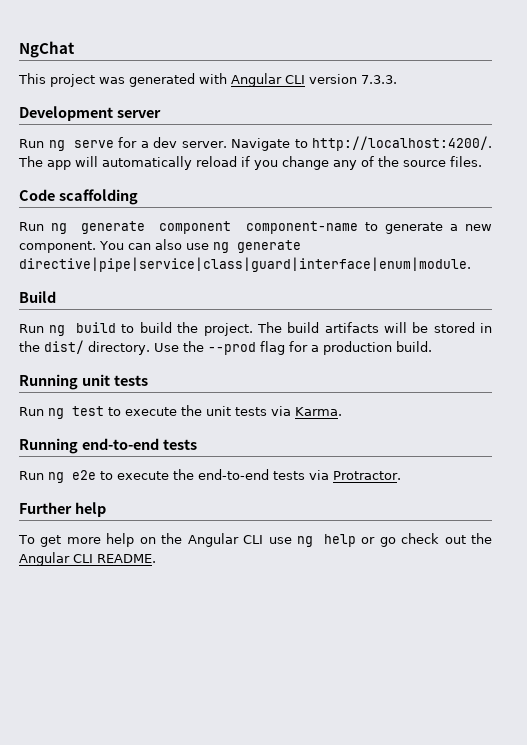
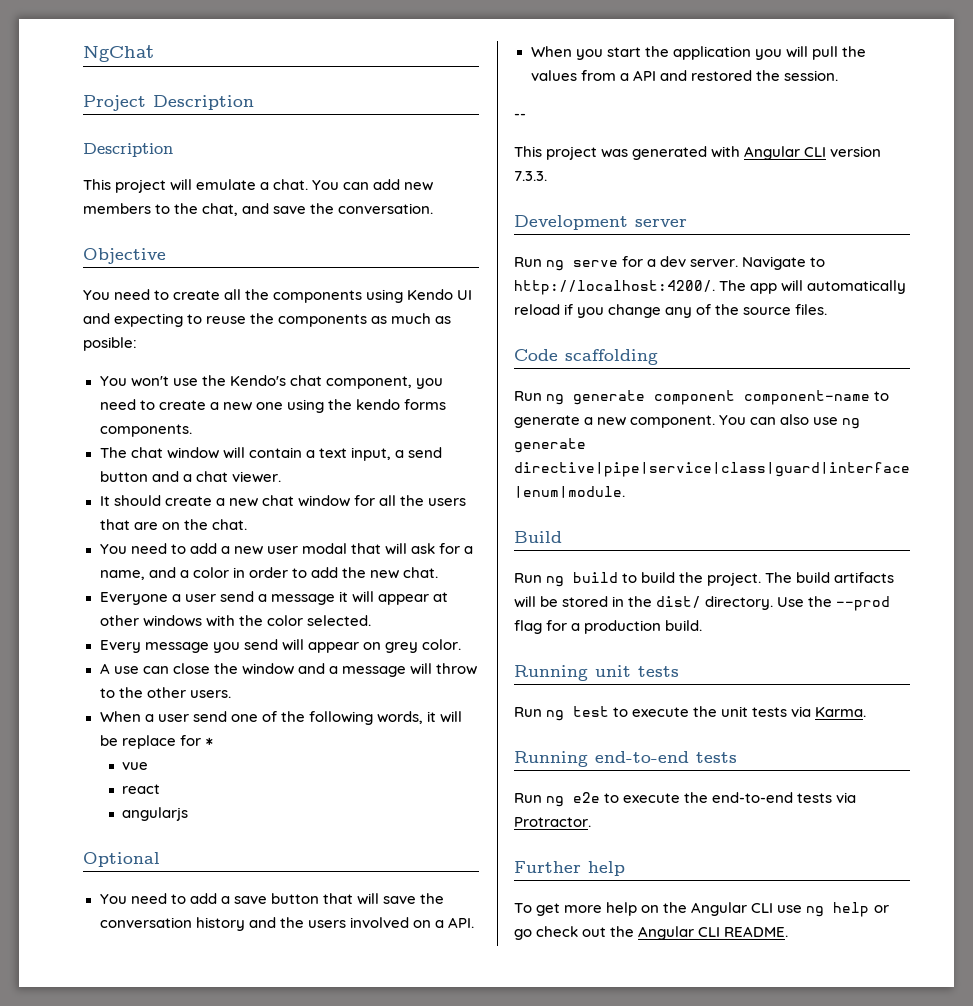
(75, 49) none -> [83,95,254,111] [83,143,173,157] [83,179,434,193] [83,203,434,216] [83,248,166,264] [83,289,473,303] [83,313,452,327] [83,337,137,351] [99,375,443,389] [99,399,446,413] [99,424,192,437] [99,447,442,461] [99,471,281,483] [99,495,467,507] [99,519,247,530] [99,543,474,555] [99,567,439,580] [99,591,448,605] [99,615,371,627] [99,639,461,653] [99,663,478,677] [99,687,231,698] [99,711,463,725] [99,735,214,749] [122,762,149,770] [122,784,161,794] [122,807,189,821] [83,852,160,867] [99,893,445,905] [99,917,474,931] [530,46,866,60] [530,70,838,81] [514,113,526,119] // Project Description // Description // This project will emulate a chat. You can add new members to the chat, and save the conversation. // Objective // You need to create all the components using Kendo UI and expecting to reuse the components as much as posible: // You won't use the Kendo's chat component, you need to create a new one using the kendo forms components. // The chat window will contain a text input, a send button and a chat viewer. // It should create a new chat window for all the users that are on the chat. // You need to add a new user modal that will ask for a name, and a color in order to add the new chat. // Everyone a user send a message it will appear at other windows with the color selected. // Every message you send will appear on grey color. // A use can close the window and a message will throw to the other users. // When a user send one of the following words, it will be replace for * // vue // react // angularjs // Optional // You need to add a save button that will save the conversation history and the users involved on a API. // When you start the application you will pull the values from a API and restored the session. // --

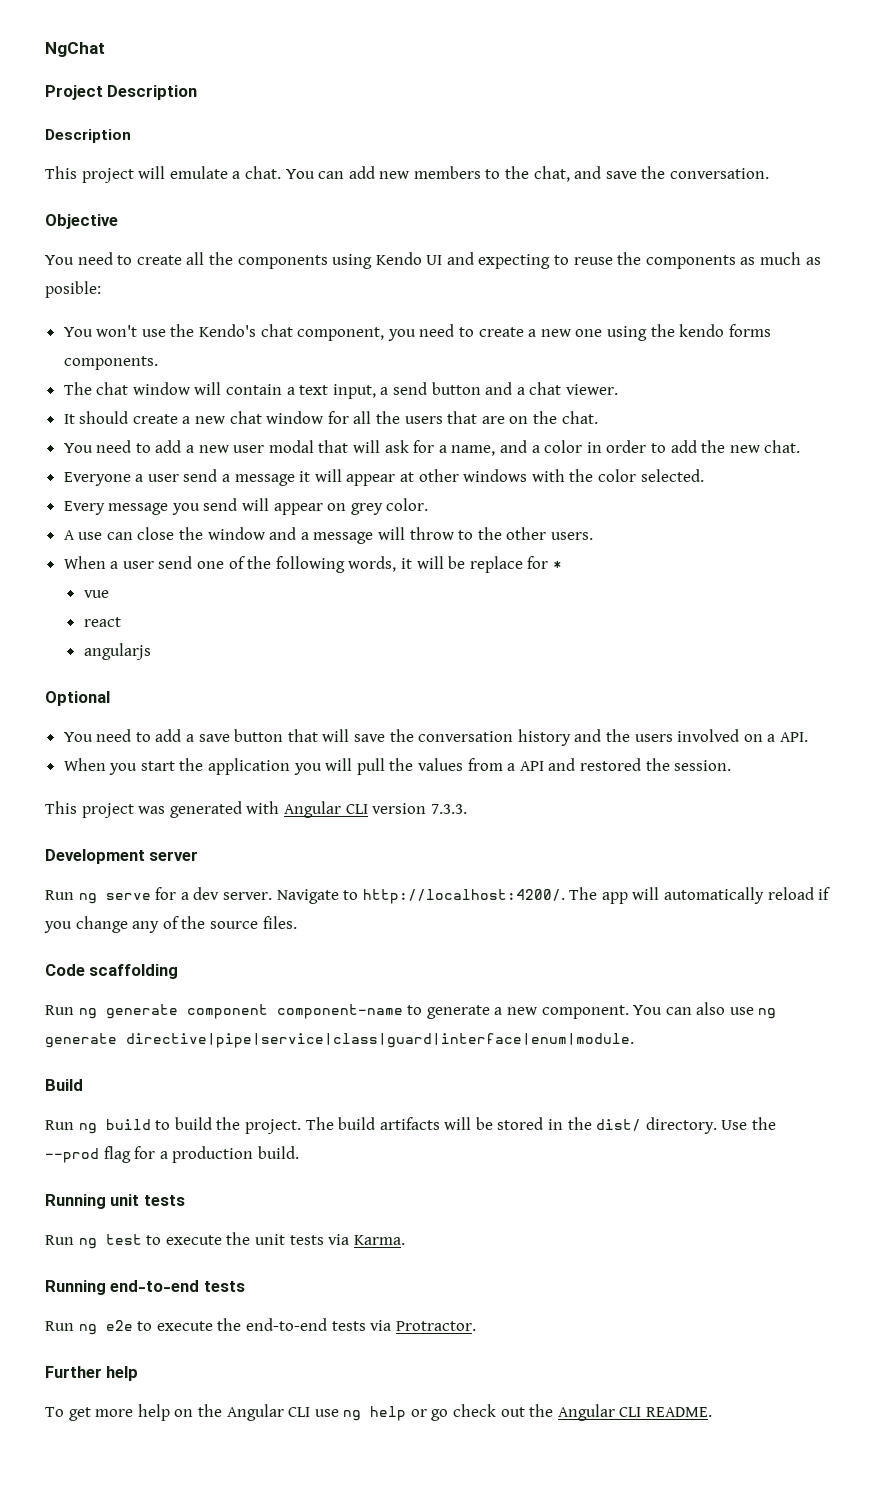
[514,113,526,119] // -- -> (732, 765) none

